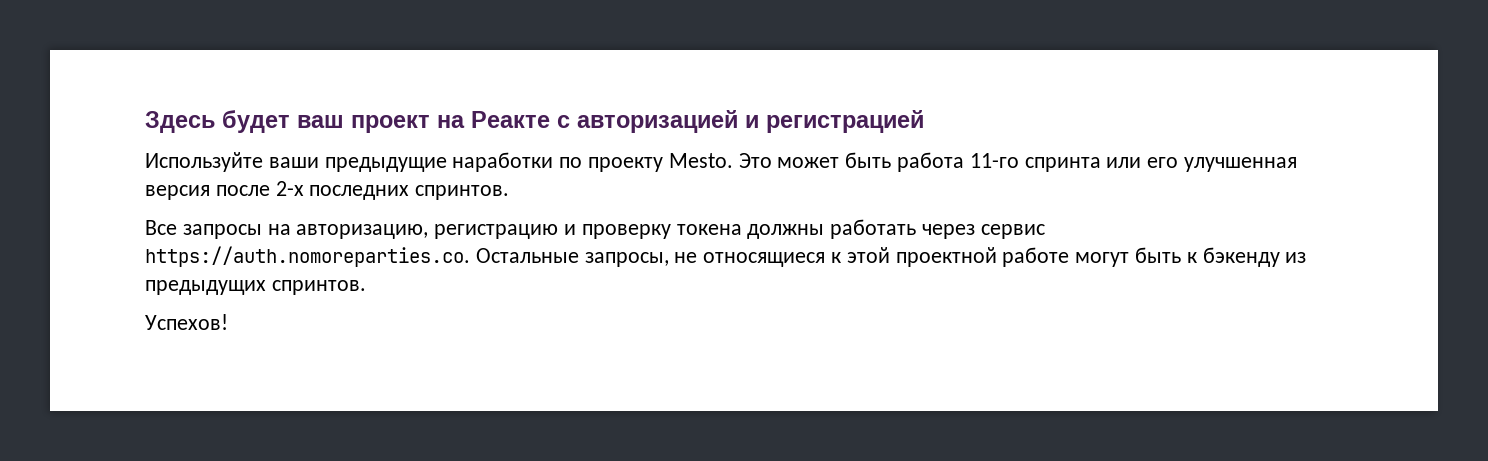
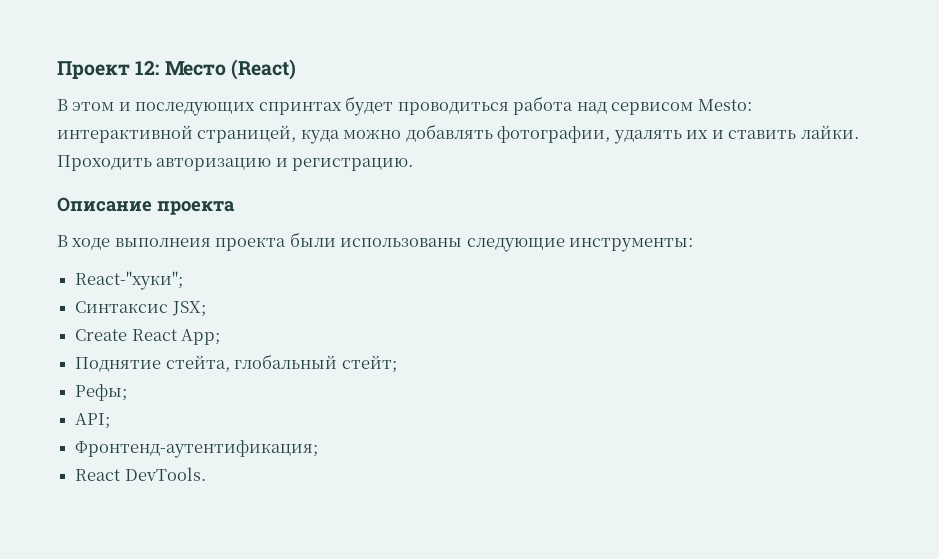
[145,110,924,133] [145,152,1298,172] [145,181,510,200] [145,219,1045,239] [145,246,1307,267] [145,280,366,295] [145,314,228,330] Здесь будет ваш проект на Реакте с авторизацией и регистрацией // Используйте ваши предыдущие наработки по проекту Mesto. Это может быть работа 11-го спринта или его улучшенная версия после 2-х последних спринтов. // Все запросы на авторизацию, регистрацию и проверку токена должны работать через сервис https://auth.nomoreparties.co. Остальные запросы, не относящиеся к этой проектной работе могут быть к бэкенду из предыдущих спринтов. // Успехов! -> [57,59,296,80] [57,96,752,116] [57,124,859,144] [57,155,414,171] [57,197,235,215] [57,232,694,252] [75,271,184,290] [75,301,206,317] [75,329,221,345] [75,354,397,373] [75,384,128,401] [75,413,111,429] [75,440,319,458] [75,467,206,481] Проект 12: Место (React) // В этом и последующих спринтах будет проводиться работа над сервисом Mesto: интерактивной страницей, куда можно добавлять фотографии, удалять их и ставить лайки. Проходить авторизацию и регистрацию. // Описание проекта // В ходе выполнеия проекта были использованы следующие инструменты: // React-"хуки"; // Синтаксис JSX; // Create React App; // Поднятие стейта, глобальный стейт; // Рефы; // API; // Фронтенд-аутентификация; // React DevTools.

